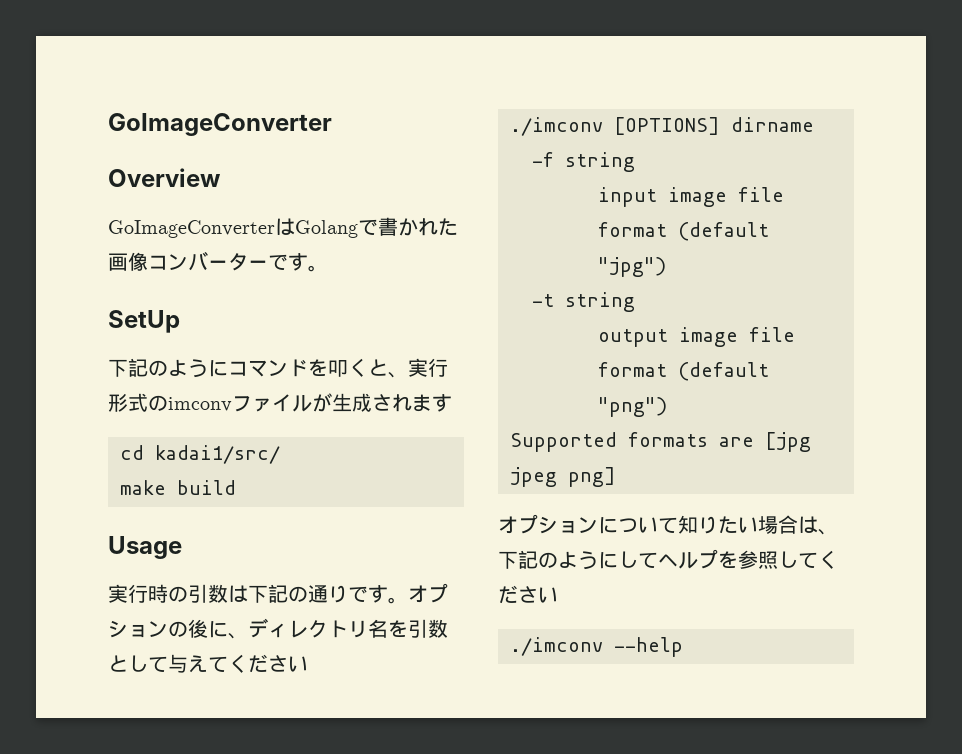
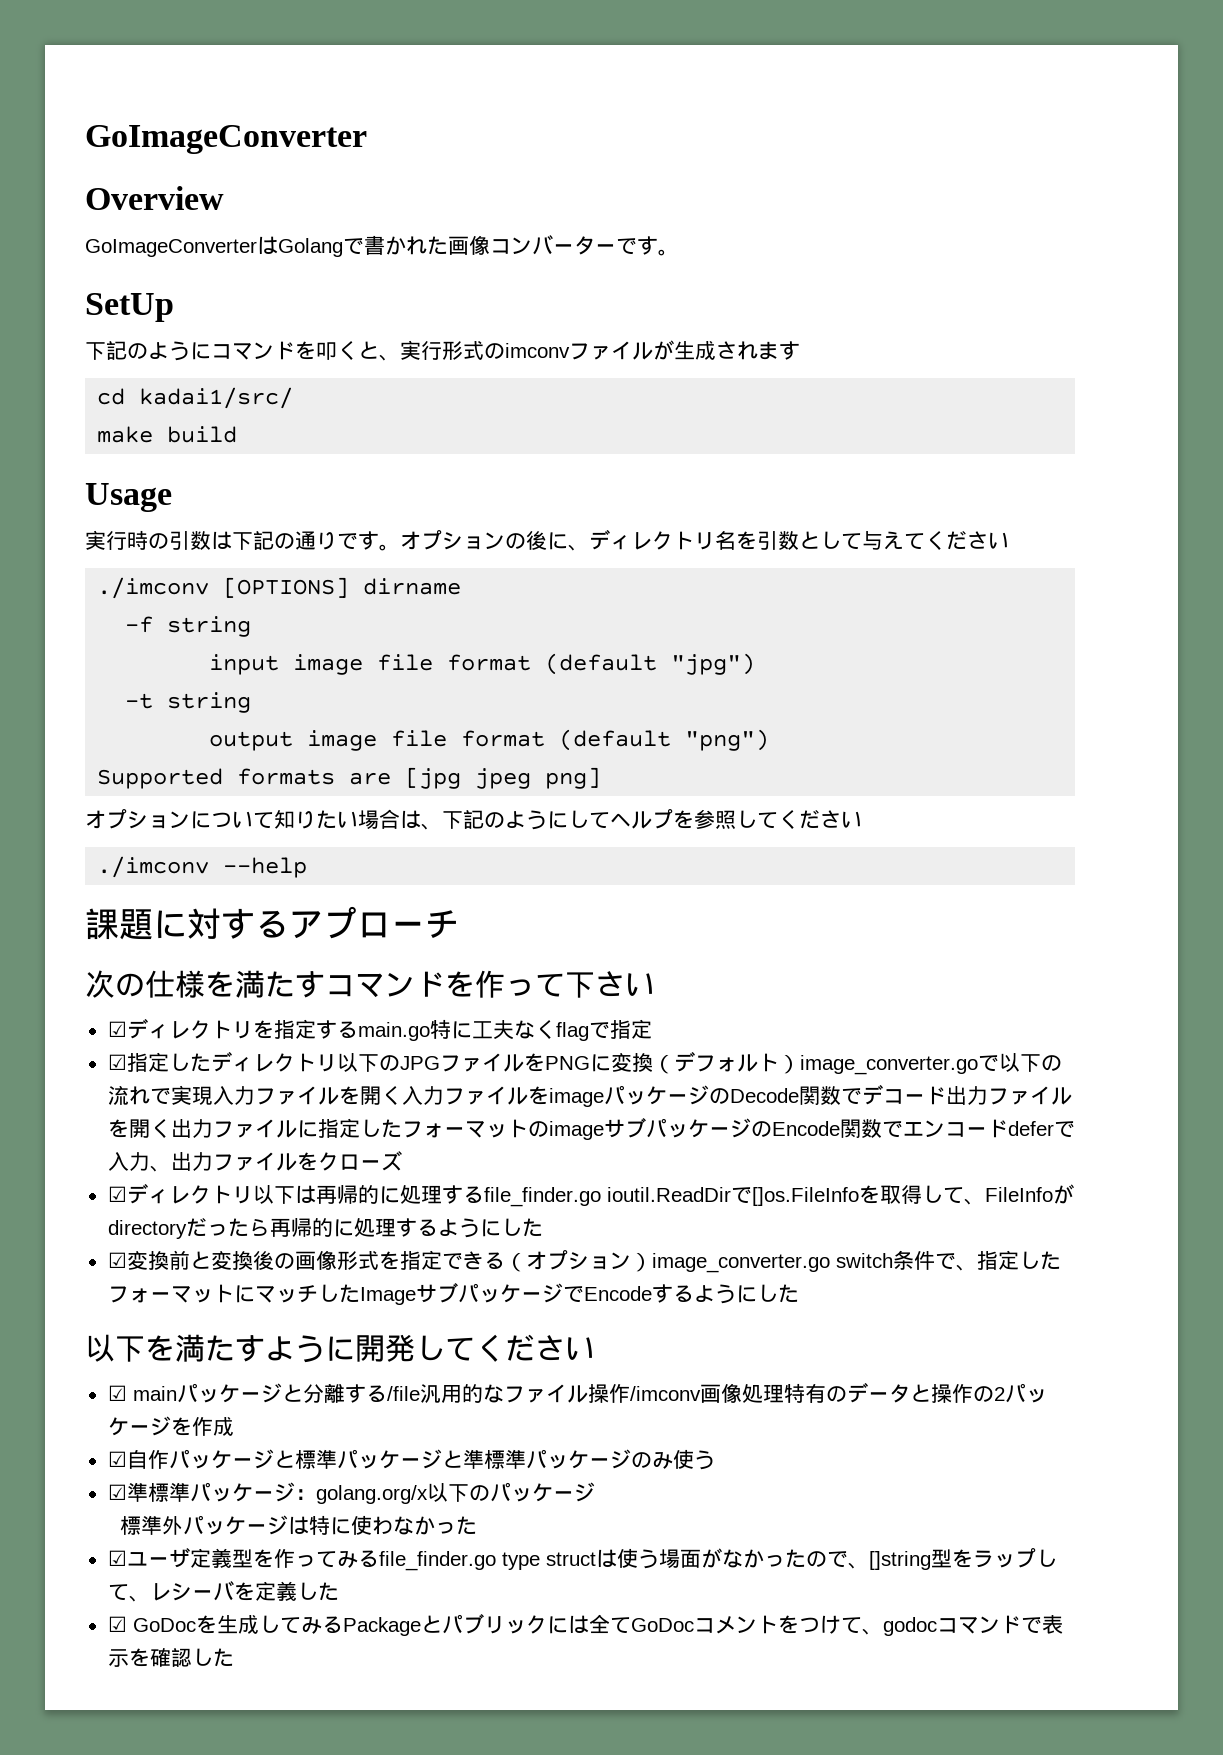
(683, 647) none -> [85,906,459,940] [85,970,655,998] [107,1018,652,1041] [107,1051,1062,1075] [107,1084,1072,1107] [107,1118,1075,1140] [107,1151,402,1172] [107,1183,1074,1207] [107,1218,543,1239] [107,1250,1061,1273] [107,1283,799,1305] [85,1334,595,1363] [107,1382,1047,1403] [107,1416,234,1436] [107,1449,715,1470] [107,1482,595,1504] [120,1515,478,1535] [107,1548,1057,1571] [107,1581,339,1602] [107,1614,1063,1636] [107,1648,234,1667] // 課題に対するアプローチ // 次の仕様を満たすコマンドを作って下さい // ☑ディレクトリを指定するmain.go特に工夫なくflagで指定 // ☑指定したディレクトリ以下のJPGファイルをPNGに変換（デフォルト）image_converter.goで以下の流れで実現入力ファイルを開く入力ファイルをimageパッケージのDecode関数でデコード出力ファイルを開く出力ファイルに指定したフォーマットのimageサブパッケージのEncode関数でエンコードdeferで入力、出力ファイルをクローズ // ☑ディレクトリ以下は再帰的に処理するfile_finder.go ioutil.ReadDirで[]os.FileInfoを取得して、FileInfoがdirectoryだったら再帰的に処理するようにした // ☑変換前と変換後の画像形式を指定できる（オプション）image_converter.go switch条件で、指定したフォーマットにマッチしたImageサブパッケージでEncodeするようにした // 以下を満たすように開発してください // ☑ mainパッケージと分離する/file汎用的なファイル操作/imconv画像処理特有のデータと操作の2パッケージを作成 // ☑自作パッケージと標準パッケージと準標準パッケージのみ使う // ☑準標準パッケージ：golang.org/x以下のパッケージ // 標準外パッケージは特に使わなかった // ☑ユーザ定義型を作ってみるfile_finder.go type structは使う場面がなかったので、[]string型をラップして、レシーバを定義した // ☑ GoDocを生成してみるPackageとパブリックには全てGoDocコメントをつけて、godocコマンドで表示を確認した

